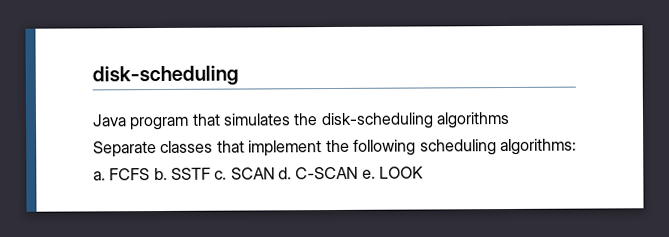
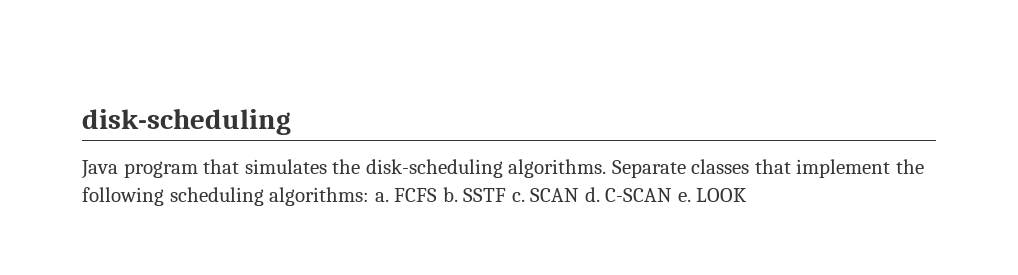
[435,111,510,129] algorithms -> [508,159,607,178] algorithms.

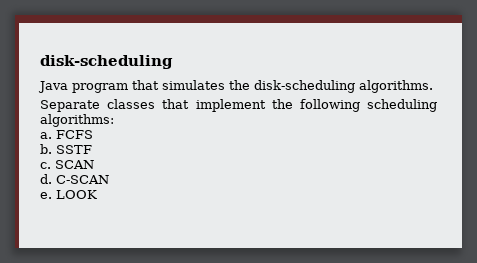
(607, 168) none -> (433, 86) //
(370, 196) none -> (114, 120) //
(438, 195) none -> (93, 134) //
(507, 195) none -> (92, 149) //
(580, 195) none -> (94, 164) //
(673, 195) none -> (109, 179) //

